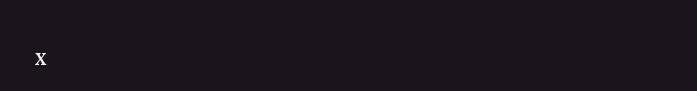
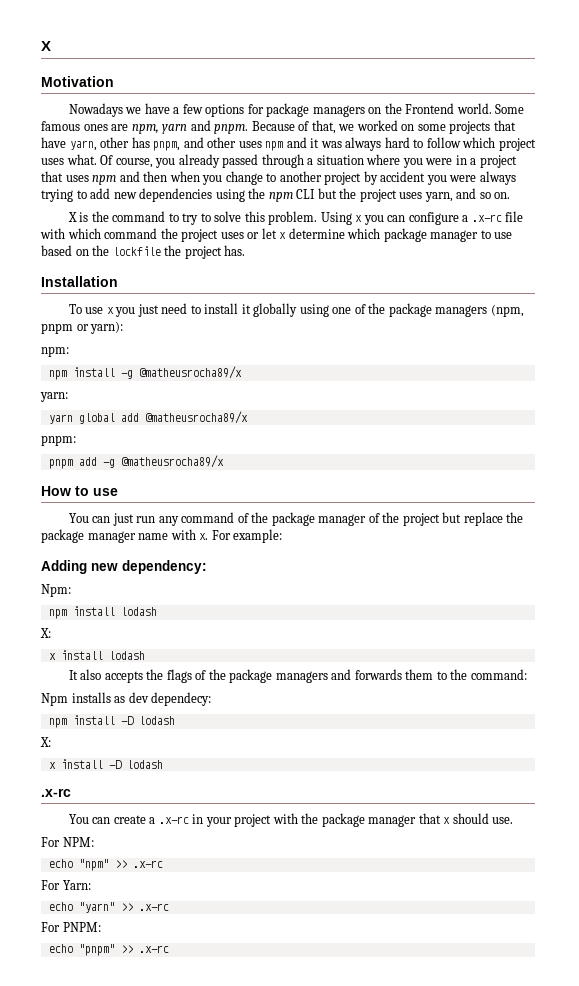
[35,53,47,65] X -> [41,41,51,51] [41,76,114,87] [68,103,525,117] [41,120,516,134] [41,137,536,151] [41,154,517,168] [41,171,516,185] [41,188,511,202] [67,211,524,225] [40,228,513,242] [41,245,246,259] [41,276,118,287] [68,303,524,317] [41,321,124,334] [41,346,69,357] [48,366,242,380] [40,392,68,402] [48,411,248,424] [41,435,76,446] [48,455,224,469] [41,486,118,496] [68,512,524,526] [41,529,283,543] [41,560,207,574] [41,584,71,597] [48,606,157,619] [40,628,51,638] [48,650,145,660] [68,669,527,683] [41,692,212,706] [48,715,175,728] [40,737,51,747] [48,759,163,769] [41,788,71,797] [68,813,514,827] [41,837,94,847] [48,859,163,871] [41,880,91,890] [48,902,169,913] [41,922,101,932] [48,944,169,956] X // Motivation // Nowadays we have a few options for package managers on the Frontend world. Some famous ones are npm, yarn and pnpm. Because of that, we worked on some projects that have yarn, other has pnpm, and other uses npm and it was always hard to follow which project uses what. Of course, you already passed through a situation where you were in a project that uses npm and then when you change to another project by accident you were always trying to add new dependencies using the npm CLI but the project uses yarn, and so on. // X is the command to try to solve this problem. Using x you can configure a .x-rc file with which command the project uses or let x determine which package manager to use based on the lockfile the project has. // Installation // To use x you just need to install it globally using one of the package managers (npm, pnpm or yarn): // npm: // npm install -g @matheusrocha89/x // yarn: // yarn global add @matheusrocha89/x // pnpm: // pnpm add -g @matheusrocha89/x // How to use // You can just run any command of the package manager of the project but replace the package manager name with x. For example: // Adding new dependency: // Npm: // npm install lodash // X: // x install lodash // It also accepts the flags of the package managers and forwards them to the command: // Npm installs as dev dependecy: // npm install -D lodash // X: // x install -D lodash // .x-rc // You can create a .x-rc in your project with the package manager that x should use. // For NPM: // echo "npm" >> .x-rc // For Yarn: // echo "yarn" >> .x-rc // For PNPM: // echo "pnpm" >> .x-rc

